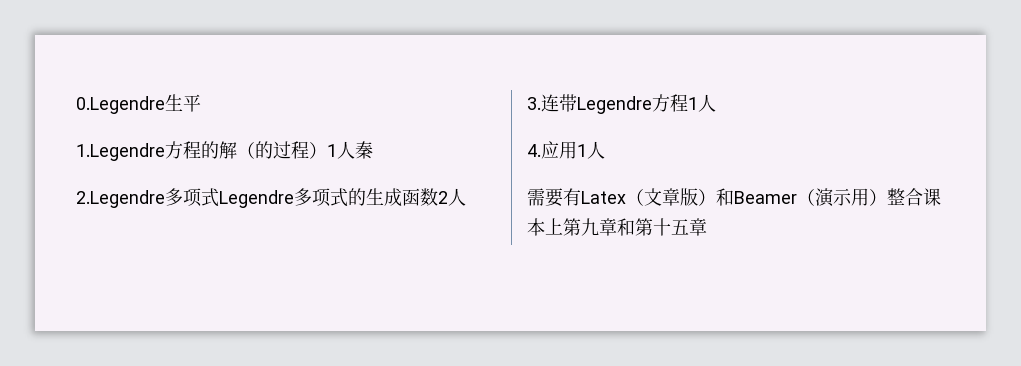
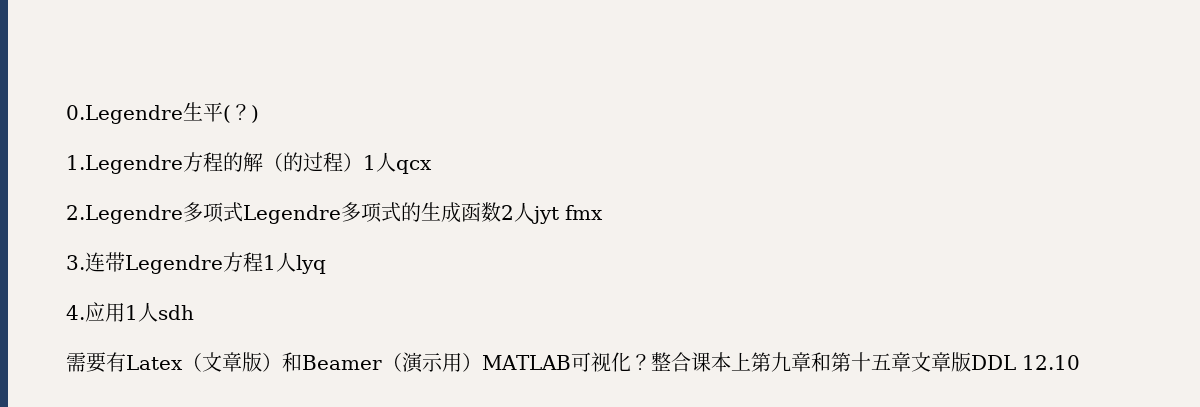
(201, 103) none -> [223,104,259,123] (？)
[355,141,373,159] 秦 -> [396,160,432,174] qcx
(466, 197) none -> [532,205,603,224] jyt fmx
(716, 103) none -> [296,255,326,274] lyq
(605, 150) none -> [158,305,194,320] sdh
(887, 197) none -> [482,352,651,372] MATLAB可视化？
(707, 227) none -> [910,352,1080,372] 文章版DDL 12.10

